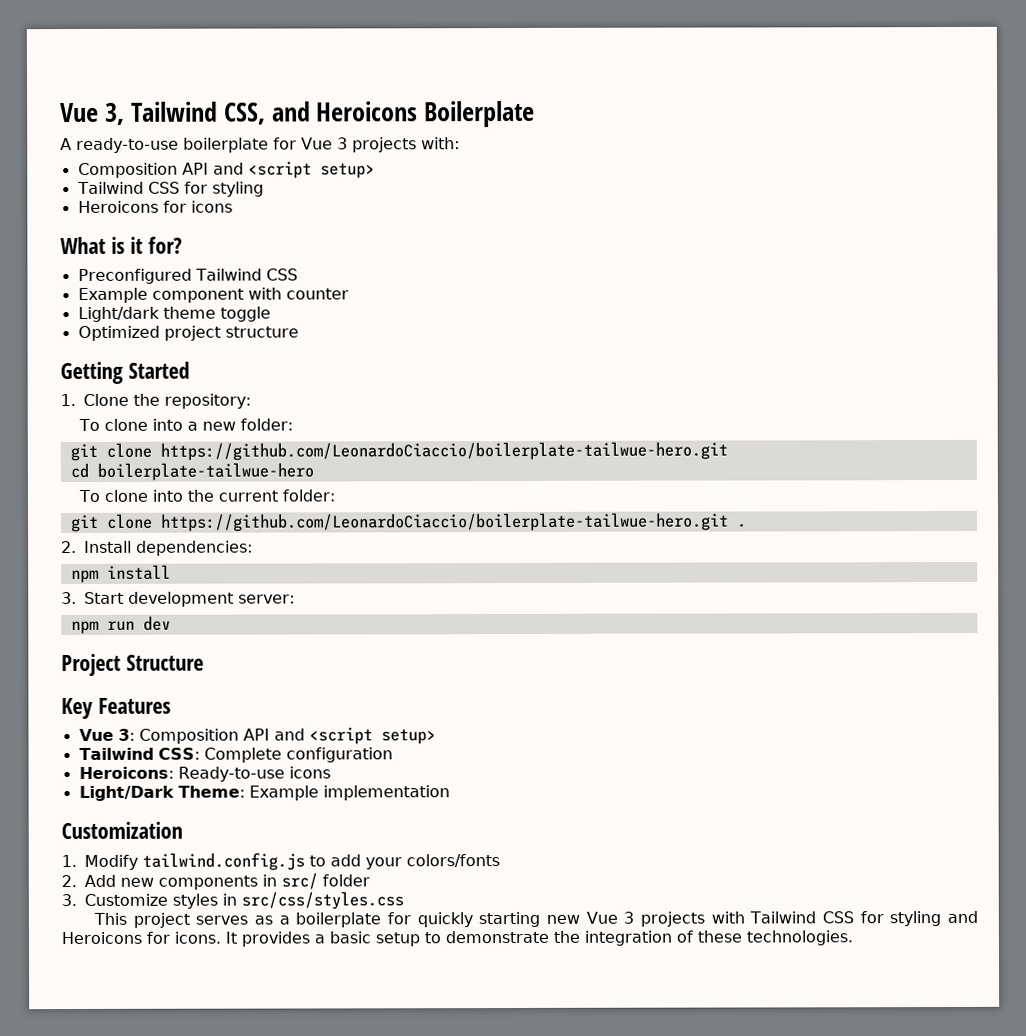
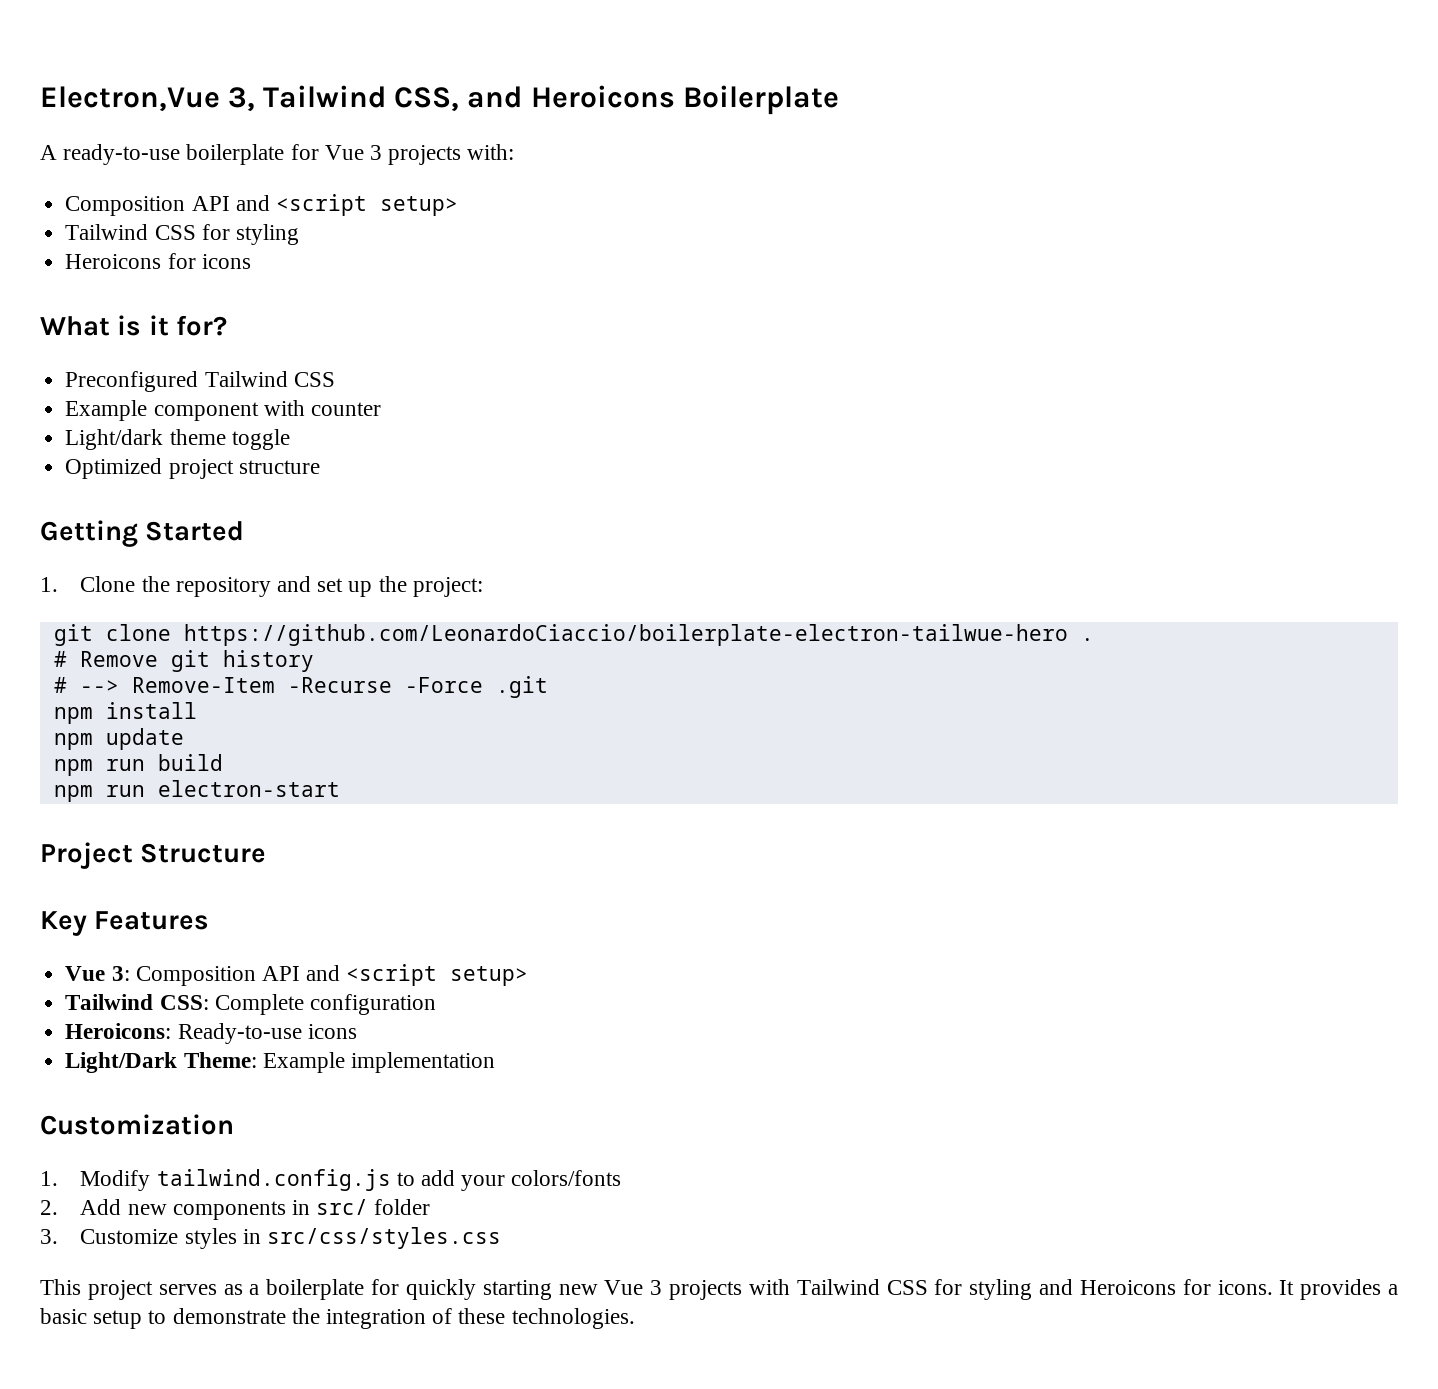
[60,102,99,123] Vue -> [40,86,220,112] Electron,Vue
[164,393,251,409] [77,418,293,431] [69,441,728,462] [69,462,314,481] [77,489,335,502] [69,512,747,533] [61,540,253,556] [70,564,171,584] [61,591,295,607] [70,615,171,635] repository: // To clone into a new folder: // git clone https://github.com/LeonardoCiaccio/boilerplate-tailwue-hero.git // cd boilerplate-tailwue-hero // To clone into the current folder: // git clone https://github.com/LeonardoCiaccio/boilerplate-tailwue-hero.git . // 2. Install dependencies: // npm install // 3. Start development server: // npm run dev -> [175,576,483,597] [53,624,1094,646] [53,650,314,672] [53,676,548,698] [53,702,197,724] [53,728,184,750] [53,754,223,776] [53,780,340,802] repository and set up the project: // git clone https://github.com/LeonardoCiaccio/boilerplate-electron-tailwue-hero . // # Remove git history // # --> Remove-Item -Recurse -Force .git // npm install // npm update // npm run build // npm run electron-start

